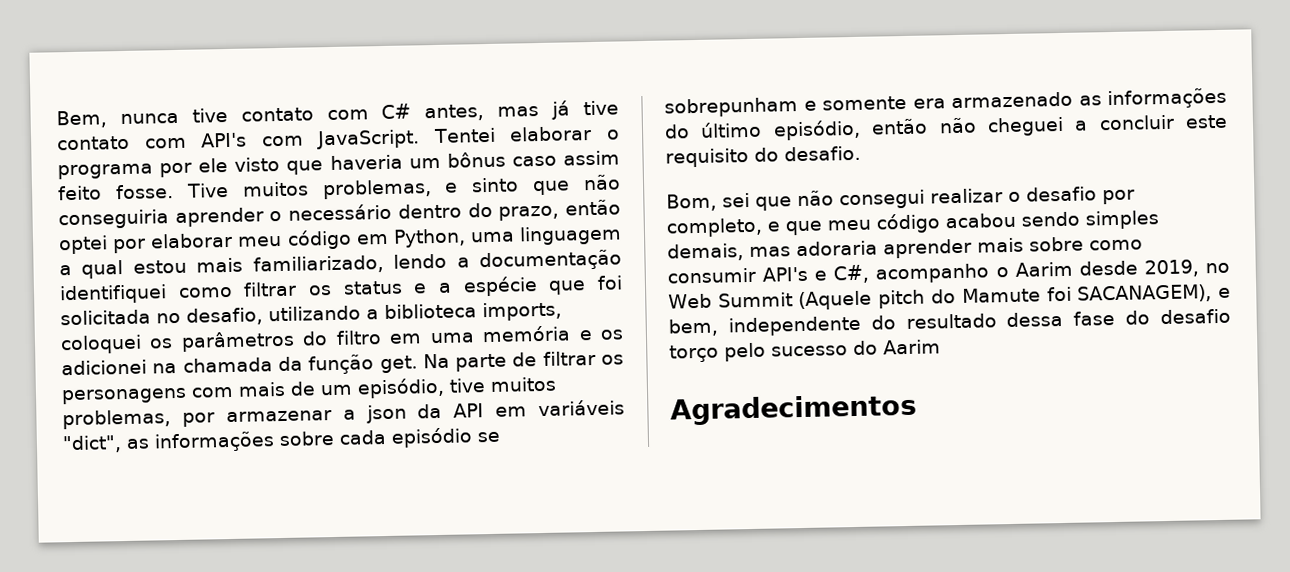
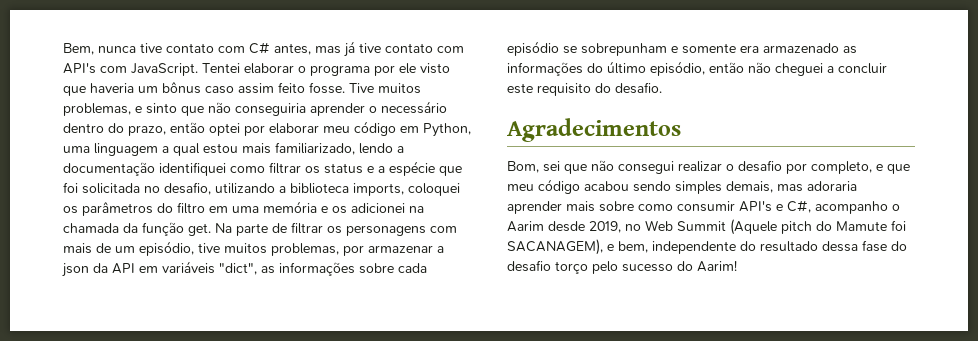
(861, 153) none -> [507,118,681,142] // Agradecimentos
[883,339,941,355] [670,393,917,426] Aarim // Agradecimentos -> [697,260,737,272] Aarim!

